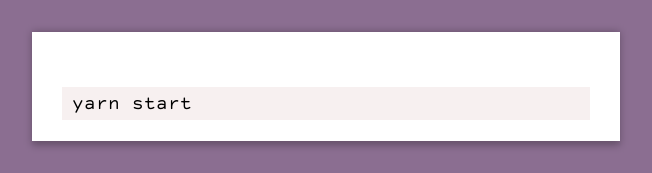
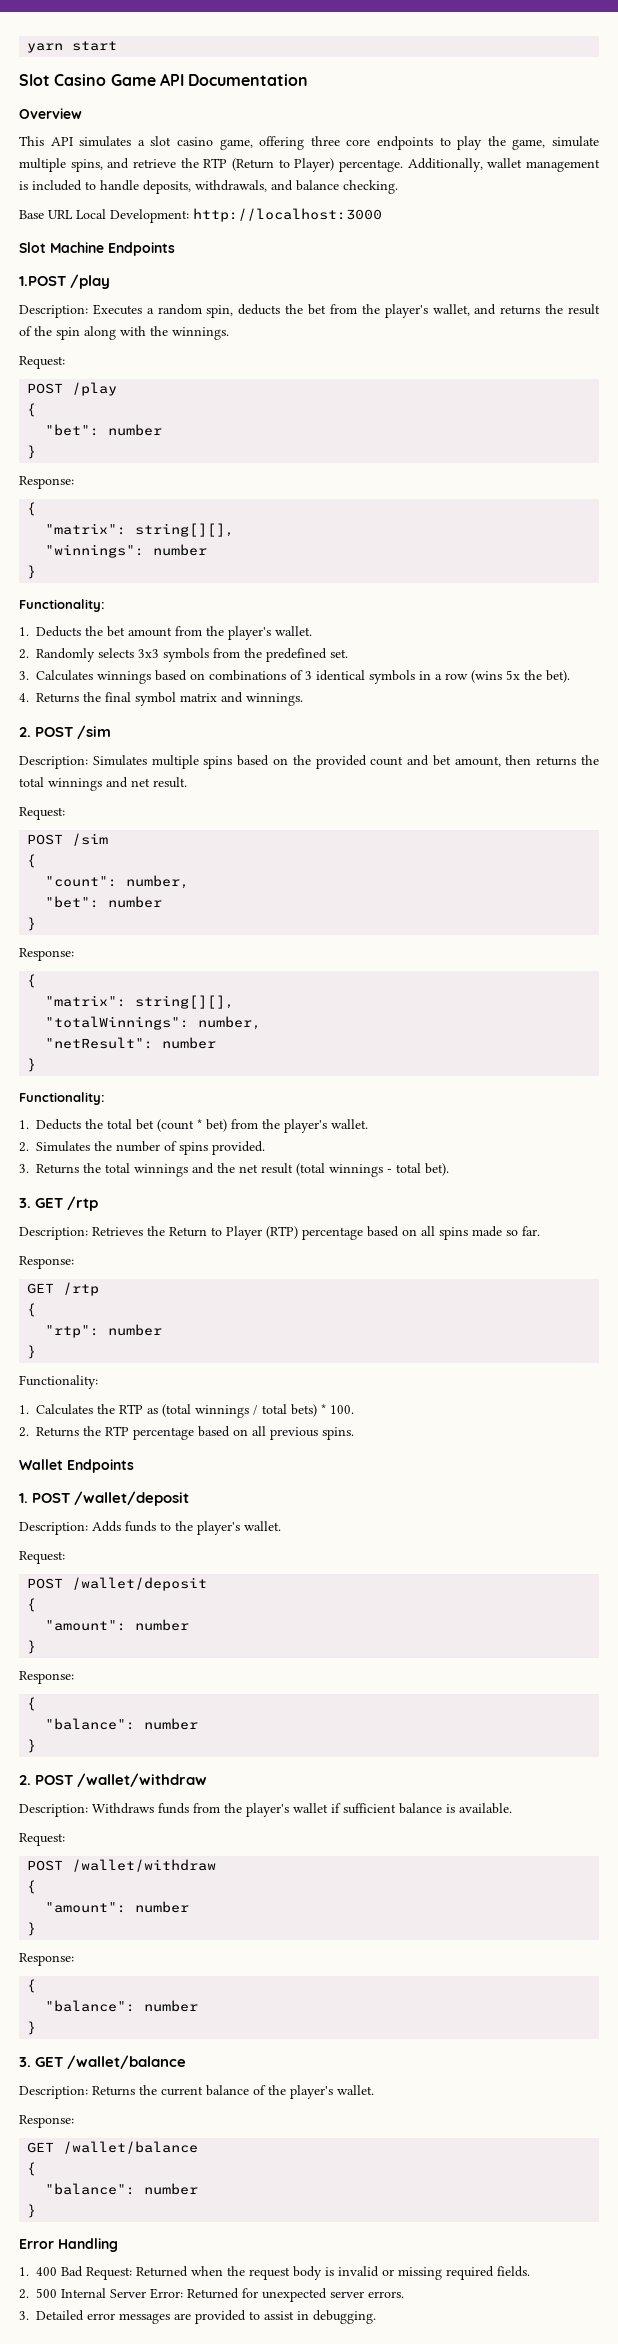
(192, 103) none -> [19,73,309,86] [19,108,82,119] [19,136,600,150] [19,158,600,172] [19,180,398,194] [19,208,382,223] [19,242,175,256] [19,274,111,289] [19,304,601,318] [19,326,229,340] [19,356,65,369] [27,382,118,396] [27,403,37,417] [45,424,163,436] [27,445,37,459] [19,476,74,489] [27,502,37,516] [45,523,235,537] [45,544,208,558] [27,565,37,579] [19,599,105,612] [19,626,313,640] [19,648,349,662] [19,670,571,684] [19,692,304,706] [19,725,112,739] [19,755,599,769] [19,777,187,791] [19,807,65,820] [27,833,109,846] [27,854,37,868] [45,875,190,889] [45,896,163,908] [27,917,37,931] [19,948,74,961] [27,974,37,988] [45,995,235,1009] [45,1016,262,1030] [45,1037,217,1049] [27,1058,37,1072] [19,1092,105,1105] [19,1119,369,1133] [19,1141,266,1155] [19,1163,450,1177] [19,1196,99,1211] [19,1226,540,1240] [19,1256,74,1269] [27,1282,100,1296] [27,1303,37,1317] [45,1324,163,1338] [27,1345,37,1359] [19,1375,98,1389] [19,1404,355,1418] [19,1426,355,1440] [19,1459,134,1473] [19,1491,190,1506] [19,1521,281,1535] [19,1551,65,1564] [27,1577,208,1591] [27,1598,37,1612] [45,1619,190,1631] [27,1640,37,1654] [19,1671,74,1684] [27,1697,37,1711] [45,1718,199,1730] [27,1739,37,1753] [19,1773,208,1787] [19,1803,512,1817] [19,1833,65,1846] [27,1859,217,1872] [27,1880,37,1894] [45,1901,190,1913] [27,1922,37,1936] [19,1953,74,1966] [27,1979,37,1993] [45,2000,199,2012] [27,2021,37,2035] [19,2055,187,2069] [19,2085,374,2099] [19,2115,74,2128] [27,2141,199,2154] [27,2162,37,2176] [45,2183,199,2195] [27,2204,37,2218] [19,2238,118,2252] [19,2266,531,2280] [19,2288,405,2302] [19,2310,377,2324] // Slot Casino Game API Documentation // Overview // This API simulates a slot casino game, offering three core endpoints to play the game, simulate multiple spins, and retrieve the RTP (Return to Player) percentage. Additionally, wallet management is included to handle deposits, withdrawals, and balance checking. // Base URL Local Development: http://localhost:3000 // Slot Machine Endpoints // 1.POST /play // Description: Executes a random spin, deducts the bet from the player's wallet, and returns the result of the spin along with the winnings. // Request: // POST /play // { // "bet": number // } // Response: // { // "matrix": string[][], // "winnings": number // } // Functionality: // 1. Deducts the bet amount from the player's wallet. // 2. Randomly selects 3x3 symbols from the predefined set. // 3. Calculates winnings based on combinations of 3 identical symbols in a row (wins 5x the bet). // 4. Returns the final symbol matrix and winnings. // 2. POST /sim // Description: Simulates multiple spins based on the provided count and bet amount, then returns the total winnings and net result. // Request: // POST /sim // { // "count": number, // "bet": number // } // Response: // { // "matrix": string[][], // "totalWinnings": number, // "netResult": number // } // Functionality: // 1. Deducts the total bet (count * bet) from the player's wallet. // 2. Simulates the number of spins provided. // 3. Returns the total winnings and the net result (total winnings - total bet). // 3. GET /rtp // Description: Retrieves the Return to Player (RTP) percentage based on all spins made so far. // Response: // GET /rtp // { // "rtp": number // } // Functionality: // 1. Calculates the RTP as (total winnings / total bets) * 100. // 2. Returns the RTP percentage based on all previous spins. // Wallet Endpoints // 1. POST /wallet/deposit // Description: Adds funds to the player's wallet. // Request: // POST /wallet/deposit // { // "amount": number // } // Response: // { // "balance": number // } // 2. POST /wallet/withdraw // Description: Withdraws funds from the player's wallet if sufficient balance is available. // Request: // POST /wallet/withdraw // { // "amount": number // } // Response: // { // "balance": number // } // 3. GET /wallet/balance // Description: Returns the current balance of the player's wallet. // Response: // GET /wallet/balance // { // "balance": number // } // Error Handling // 1. 400 Bad Request: Returned when the request body is invalid or missing required fields. // 2. 500 Internal Server Error: Returned for unexpected server errors. // 3. Detailed error messages are provided to assist in debugging.

